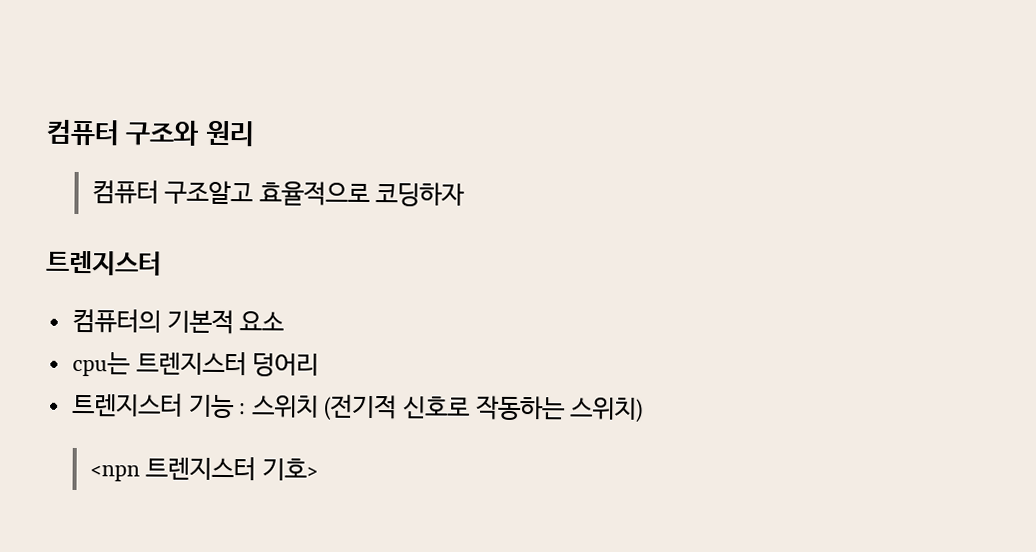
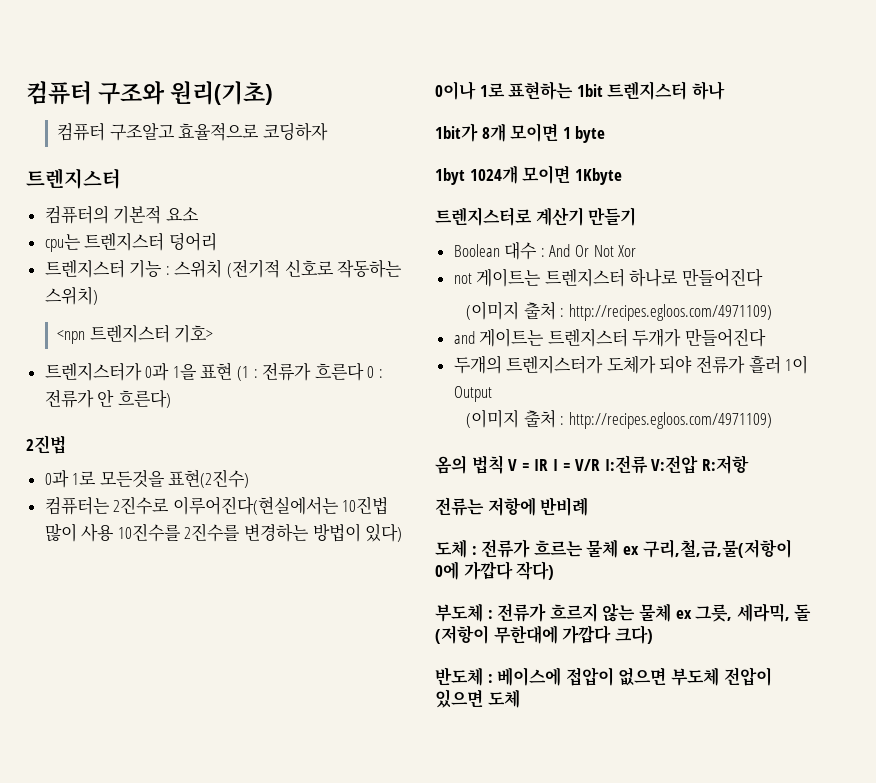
[204,120,255,147] 원리 -> [170,81,273,105] 원리(기초)
(318, 469) none -> [44,362,384,381] [44,389,171,408] [26,435,66,454] [44,469,250,488] [44,496,389,515] [44,523,403,542] [435,81,725,100] [435,123,606,143] [435,165,622,185] [435,207,637,226] [453,242,637,260] [453,268,764,287] [466,301,773,321] [453,328,767,347] [453,355,809,374] [453,386,492,402] [466,409,773,429] [435,455,749,474] [435,497,589,516] [435,539,792,558] [435,561,555,580] [435,603,812,622] [435,625,653,644] [435,667,772,686] [435,689,520,708] // 트렌지스터가 0과 1을 표현 (1 : 전류가 흐른다 0 : 전류가 안 흐른다) // 2진법 // 0과 1로 모든것을 표현(2진수) // 컴퓨터는 2진수로 이루어진다(현실에서는 10진법 많이 사용 10진수를 2진수를 변경하는 방법이 있다) // 0이나 1로 표현하는 1bit 트렌지스터 하나 // 1bit가 8개 모이면 1 byte // 1byt 1024개 모이면 1Kbyte // 트렌지스터로 계산기 만들기 // Boolean 대수 : And Or Not Xor // not 게이트는 트렌지스터 하나로 만들어진다 // (이미지 출처 : http://recipes.egloos.com/4971109) // and 게이트는 트렌지스터 두개가 만들어진다 // 두개의 트렌지스터가 도체가 되야 전류가 흘러 1이 Output // (이미지 출처 : http://recipes.egloos.com/4971109) // 옴의 법칙 V = IR I = V/R I:전류 V:전압 R:저항 // 전류는 저항에 반비례 // 도체 : 전류가 흐르는 물체 ex 구리,철,금,물(저항이 0에 가깝다 작다) // 부도체 : 전류가 흐르지 않는 물체 ex 그릇, 세라믹, 돌 (저항이 무한대에 가깝다 크다) // 반도체 : 베이스에 접압이 없으면 부도체 전압이 있으면 도체

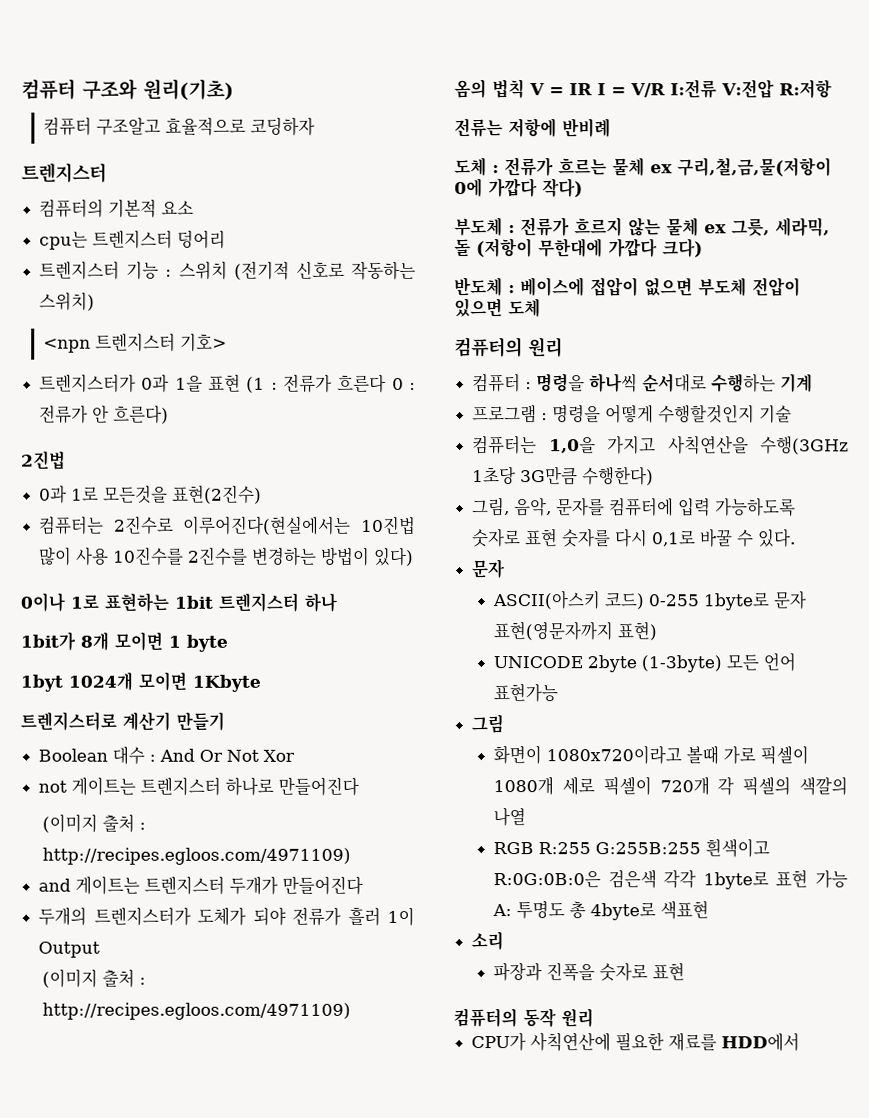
(520, 698) none -> [454,337,563,358] [472,373,814,393] [472,404,793,424] [472,435,849,455] [472,466,655,486] [472,497,797,517] [472,528,797,548] [471,559,505,579] [492,590,807,611] [493,621,658,641] [493,652,797,673] [493,683,559,703] [471,714,505,734] [493,745,810,765] [493,776,848,796] [493,807,527,827] [493,838,771,858] [493,869,848,890] [492,900,710,921] [471,931,505,951] [493,962,686,982] [453,1008,594,1028] [471,1032,801,1052] // 컴퓨터의 원리 // 컴퓨터 : 명령을 하나씩 순서대로 수행하는 기계 // 프로그램 : 명령을 어떻게 수행할것인지 기술 // 컴퓨터는 1,0을 가지고 사칙연산을 수행(3GHz 1초당 3G만큼 수행한다) // 그림, 음악, 문자를 컴퓨터에 입력 가능하도록 숫자로 표현 숫자를 다시 0,1로 바꿀 수 있다. // 문자 // ASCII(아스키 코드) 0-255 1byte로 문자 표현(영문자까지 표현) // UNICODE 2byte (1-3byte) 모든 언어 표현가능 // 그림 // 화면이 1080x720이라고 볼때 가로 픽셀이 1080개 세로 픽셀이 720개 각 픽셀의 색깔의 나열 // RGB R:255 G:255B:255 흰색이고 R:0G:0B:0은 검은색 각각 1byte로 표현 가능 A: 투명도 총 4byte로 색표현 // 소리 // 파장과 진폭을 숫자로 표현 // 컴퓨터의 동작 원리 // CPU가 사칙연산에 필요한 재료를 HDD에서

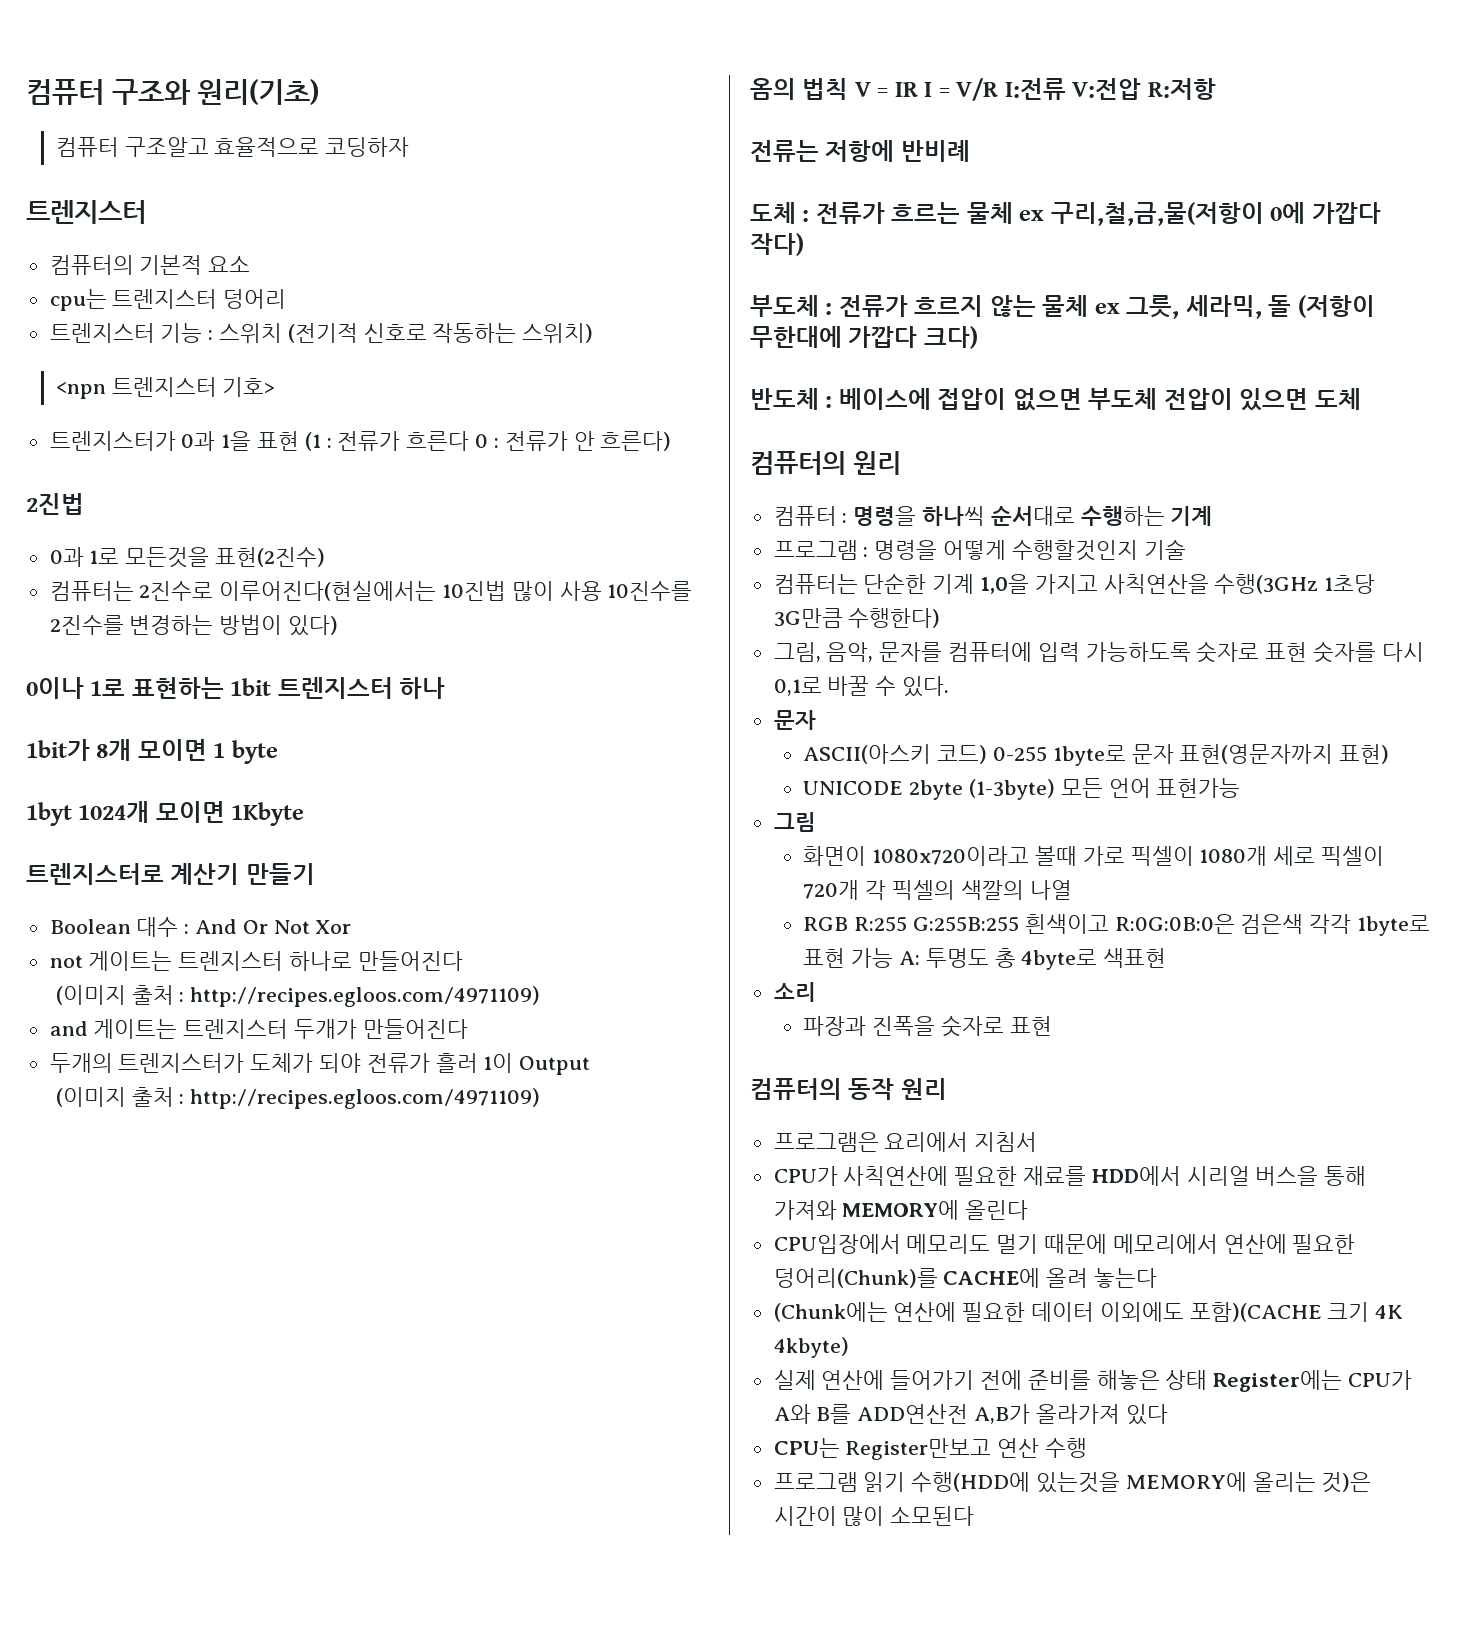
(538, 445) none -> [863,573,975,594] 단순한 기계
(594, 1018) none -> [773,1132,1038,1152] // 프로그램은 요리에서 지침서
(801, 1042) none -> [1186,1166,1367,1186] [773,1200,1029,1220] [773,1234,1356,1254] [773,1268,1158,1288] [773,1302,1404,1322] [773,1337,849,1358] [773,1370,1413,1392] [773,1404,1168,1425] [773,1438,1088,1460] [773,1472,1372,1493] [773,1506,975,1526] 시리얼 버스을 통해 가져와 MEMORY에 올린다 // CPU입장에서 메모리도 멀기 때문에 메모리에서 연산에 필요한 덩어리(Chunk)를 CACHE에 올려 놓는다 // (Chunk에는 연산에 필요한 데이터 이외에도 포함)(CACHE 크기 4K 4kbyte) // 실제 연산에 들어가기 전에 준비를 해놓은 상태 Register에는 CPU가 A와 B를 ADD연산전 A,B가 올라가져 있다 // CPU는 Register만보고 연산 수행 // 프로그램 읽기 수행(HDD에 있는것을 MEMORY에 올리는 것)은 시간이 많이 소모된다

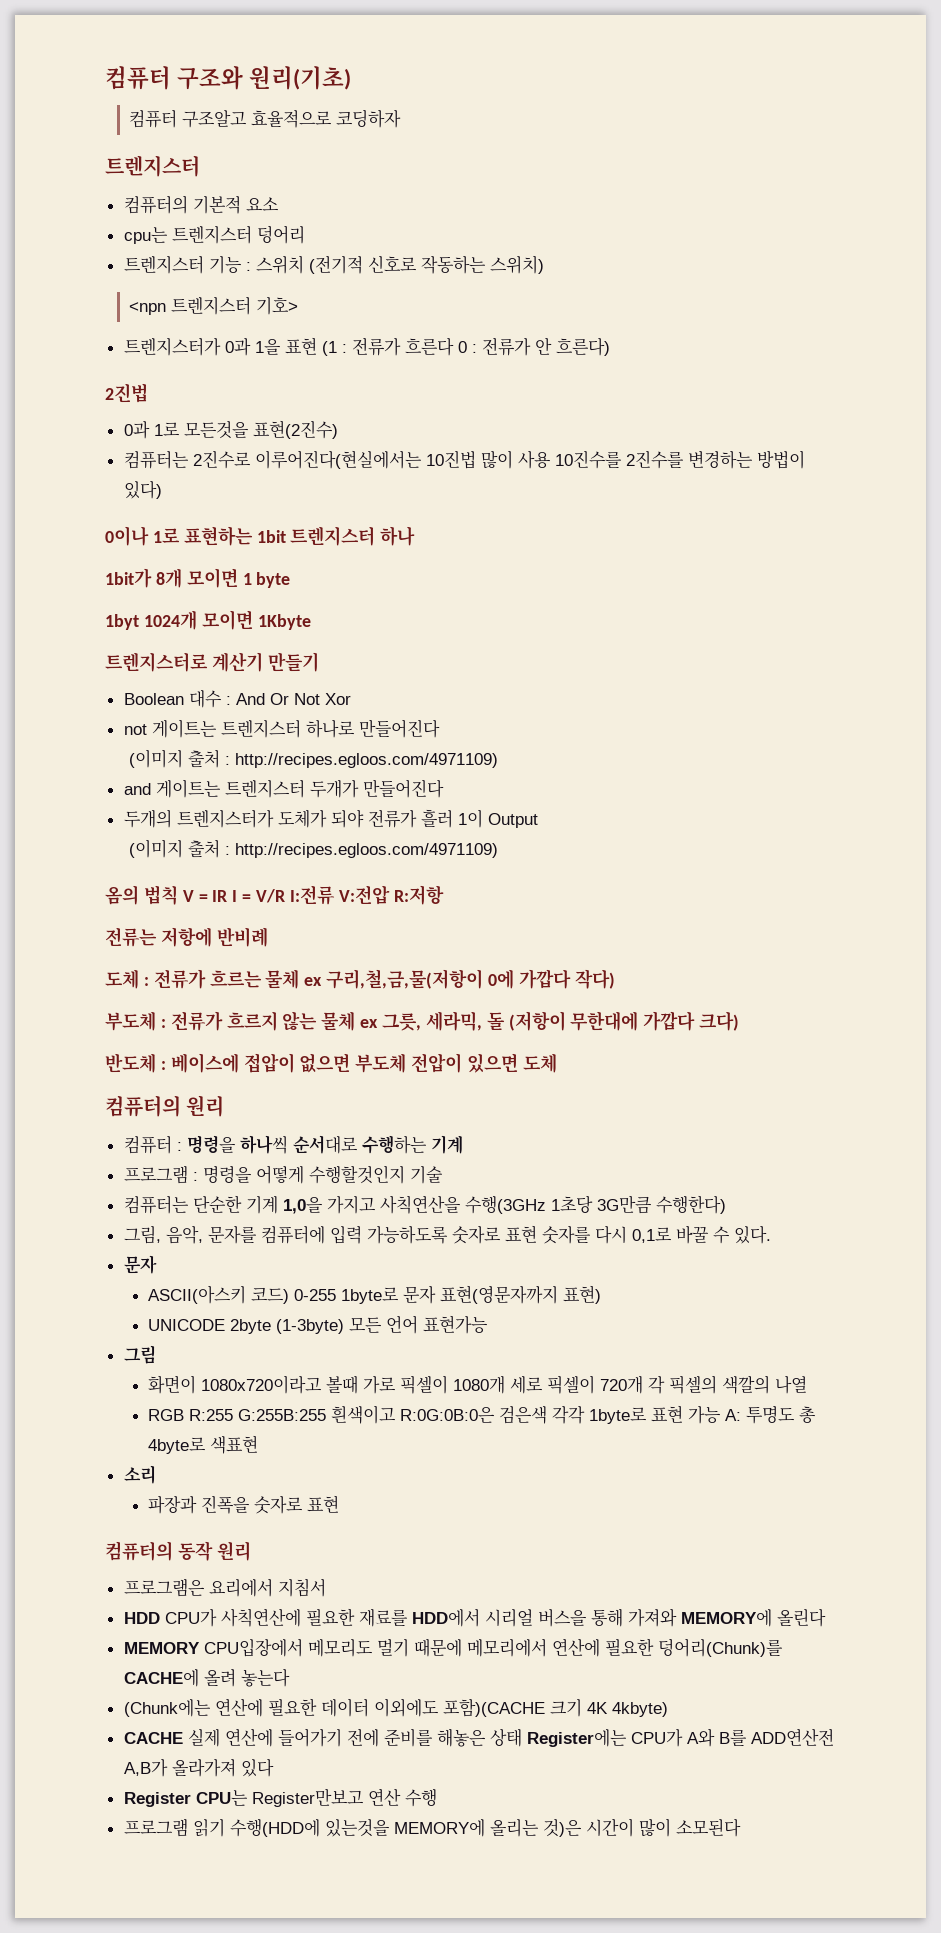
(1038, 1142) none -> [123,1612,160,1624] HDD
(1029, 1210) none -> [123,1642,200,1654] MEMORY
(849, 1347) none -> [123,1732,183,1744] CACHE
(1168, 1414) none -> [123,1792,191,1807] Register

